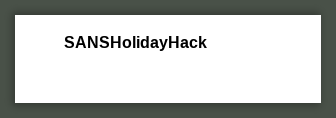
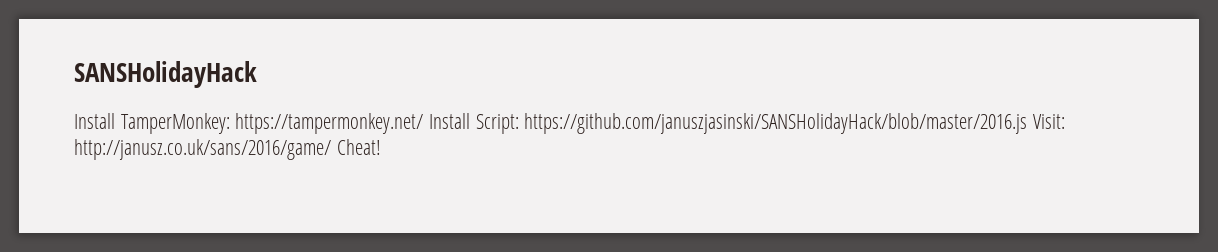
(207, 43) none -> [74,113,1065,134] [74,139,381,160] // Install TamperMonkey: https://tampermonkey.net/ Install Script: https://github.com/januszjasinski/SANSHolidayHack/blob/master/2016.js Visit: http://janusz.co.uk/sans/2016/game/ Cheat!

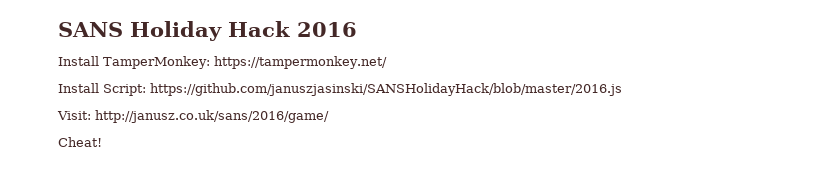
[74,61,257,88] SANSHolidayHack -> [58,21,357,41] SANS Holiday Hack 2016
(424, 123) none -> (387, 62) //
(1028, 123) none -> (622, 89) //
(331, 149) none -> (329, 116) //

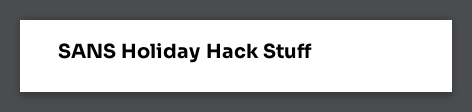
[297,22,357,37] [58,56,387,69] [58,83,622,96] [57,110,329,123] [58,137,102,147] 2016 // Install TamperMonkey: https://tampermonkey.net/ // Install Script: https://github.com/januszjasinski/SANSHolidayHack/blob/master/2016.js // Visit: http://janusz.co.uk/sans/2016/game/ // Cheat! -> [262,43,312,59] Stuff

